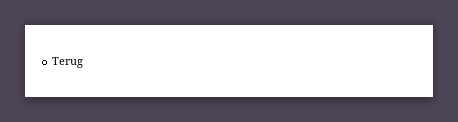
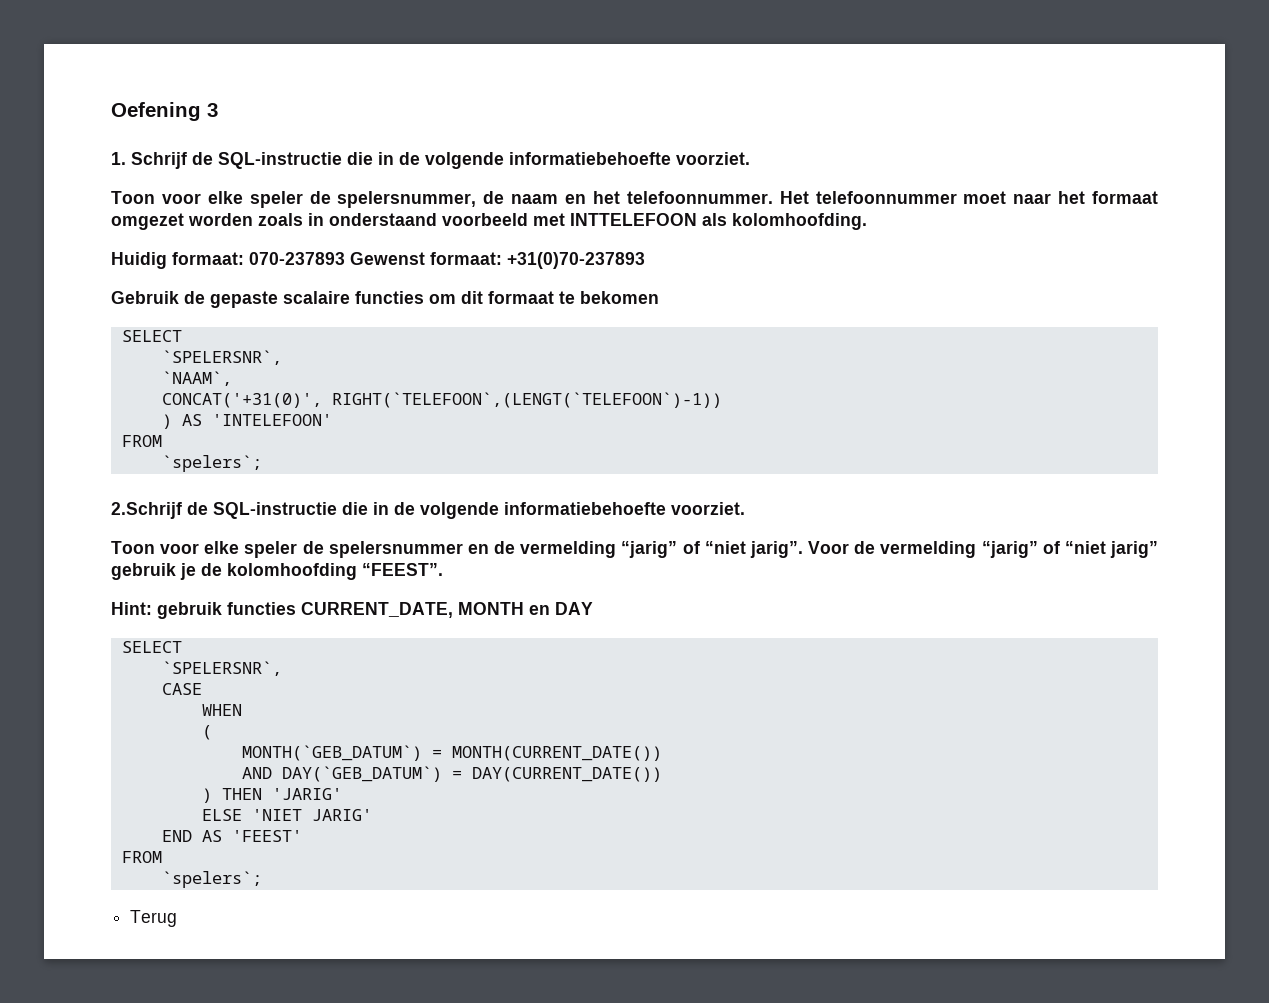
(52, 62) none -> [111,102,218,121] [111,152,750,169] [111,191,1158,208] [111,213,867,230] [111,252,645,269] [111,291,659,308] [121,330,182,342] [161,350,282,365] [161,371,232,386] [161,392,722,408] [161,414,332,429] [121,435,162,447] [161,455,262,472] [111,502,745,519] [111,541,1158,558] [111,563,443,580] [111,602,593,619] [121,641,182,653] [161,661,282,676] [161,683,202,695] [201,704,242,716] [201,725,212,740] [241,745,662,761] [241,766,662,782] [201,788,342,803] [201,809,372,821] [161,830,302,842] [121,851,162,863] [161,871,262,888] Oefening 3 // 1. Schrijf de SQL-instructie die in de volgende informatiebehoefte voorziet. // Toon voor elke speler de spelersnummer, de naam en het telefoonnummer. Het telefoonnummer moet naar het formaat omgezet worden zoals in onderstaand voorbeeld met INTTELEFOON als kolomhoofding. // Huidig formaat: 070-237893 Gewenst formaat: +31(0)70-237893 // Gebruik de gepaste scalaire functies om dit formaat te bekomen // SELECT // `SPELERSNR`, // `NAAM`, // CONCAT('+31(0)', RIGHT(`TELEFOON`,(LENGT(`TELEFOON`)-1)) // ) AS 'INTELEFOON' // FROM // `spelers`; // 2.Schrijf de SQL-instructie die in de volgende informatiebehoefte voorziet. // Toon voor elke speler de spelersnummer en de vermelding “jarig” of “niet jarig”. Voor de vermelding “jarig” of “niet jarig” gebruik je de kolomhoofding “FEEST”. // Hint: gebruik functies CURRENT_DATE, MONTH en DAY // SELECT // `SPELERSNR`, // CASE // WHEN // ( // MONTH(`GEB_DATUM`) = MONTH(CURRENT_DATE()) // AND DAY(`GEB_DATUM`) = DAY(CURRENT_DATE()) // ) THEN 'JARIG' // ELSE 'NIET JARIG' // END AS 'FEEST' // FROM // `spelers`; //

